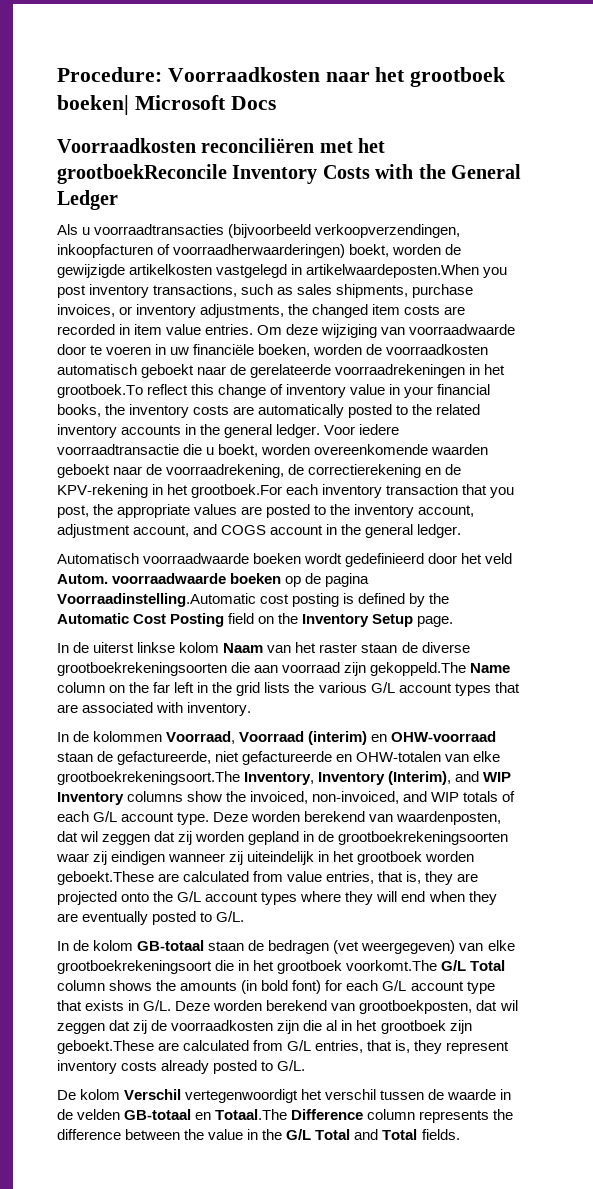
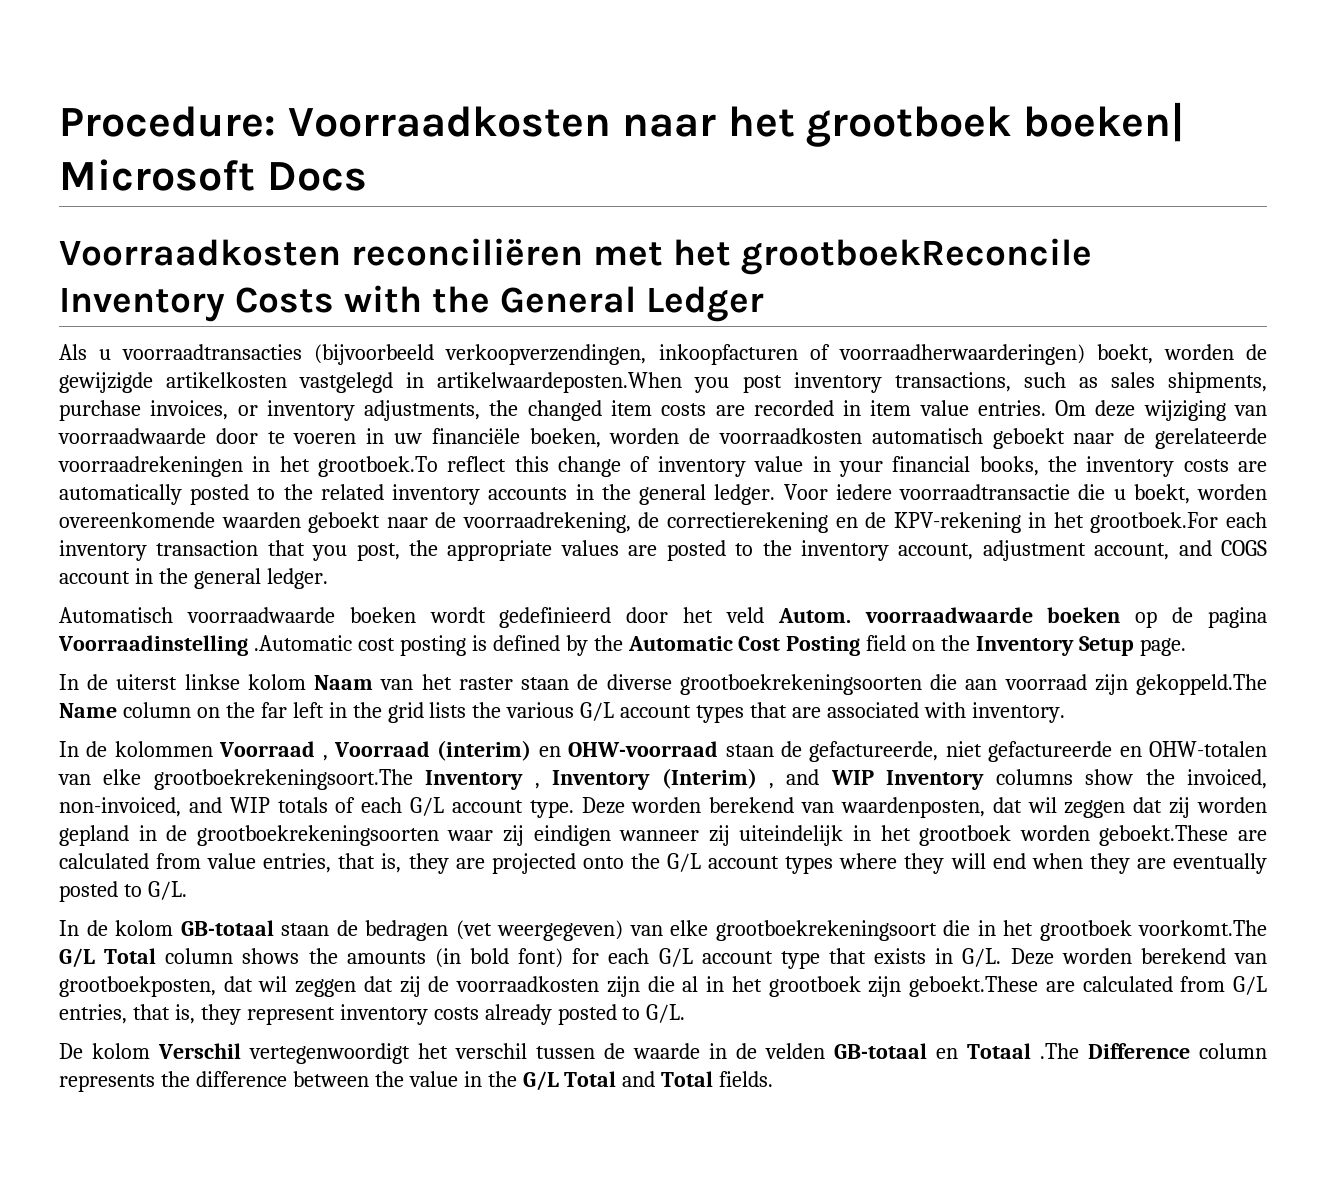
[57,593,256,607] Voorraadinstelling.Automatic -> [58,635,352,656] Voorraadinstelling .Automatic
[166,731,236,744] Voorraad, -> [219,741,328,761] Voorraad ,
[244,771,452,785] Inventory, Inventory (Interim), -> [425,768,774,790] Inventory , Inventory (Interim) ,
[215,1109,288,1120] Totaal.The -> [967,1043,1079,1059] Totaal .The

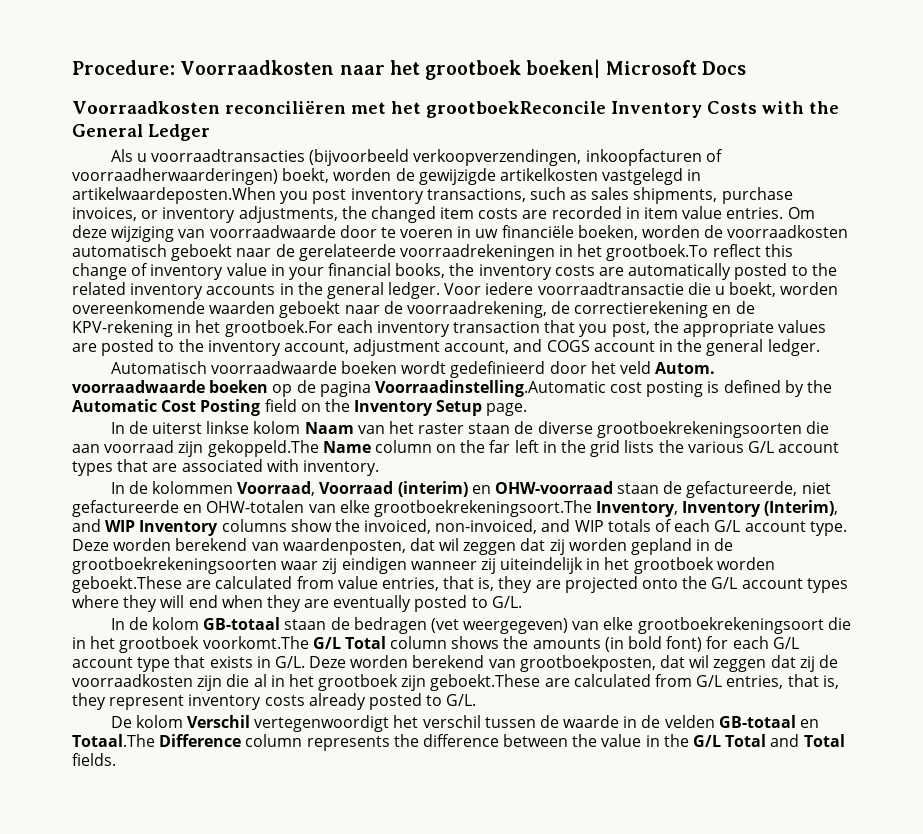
[58,635,352,656] Voorraadinstelling .Automatic -> [374,380,606,397] Voorraadinstelling.Automatic
[219,741,328,761] Voorraad , -> [237,481,316,496] Voorraad,
[425,768,774,790] Inventory , Inventory (Interim) , -> [596,500,839,517] Inventory, Inventory (Interim),
[967,1043,1079,1059] Totaal .The -> [72,734,155,747] Totaal.The

